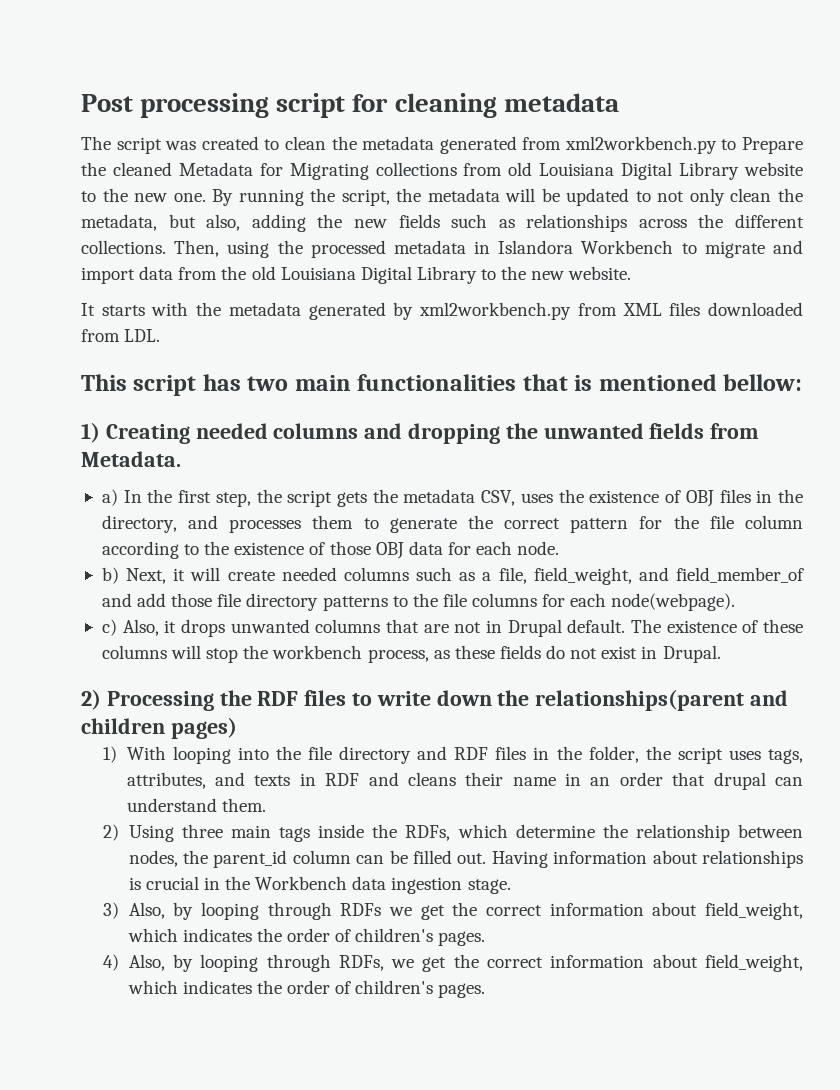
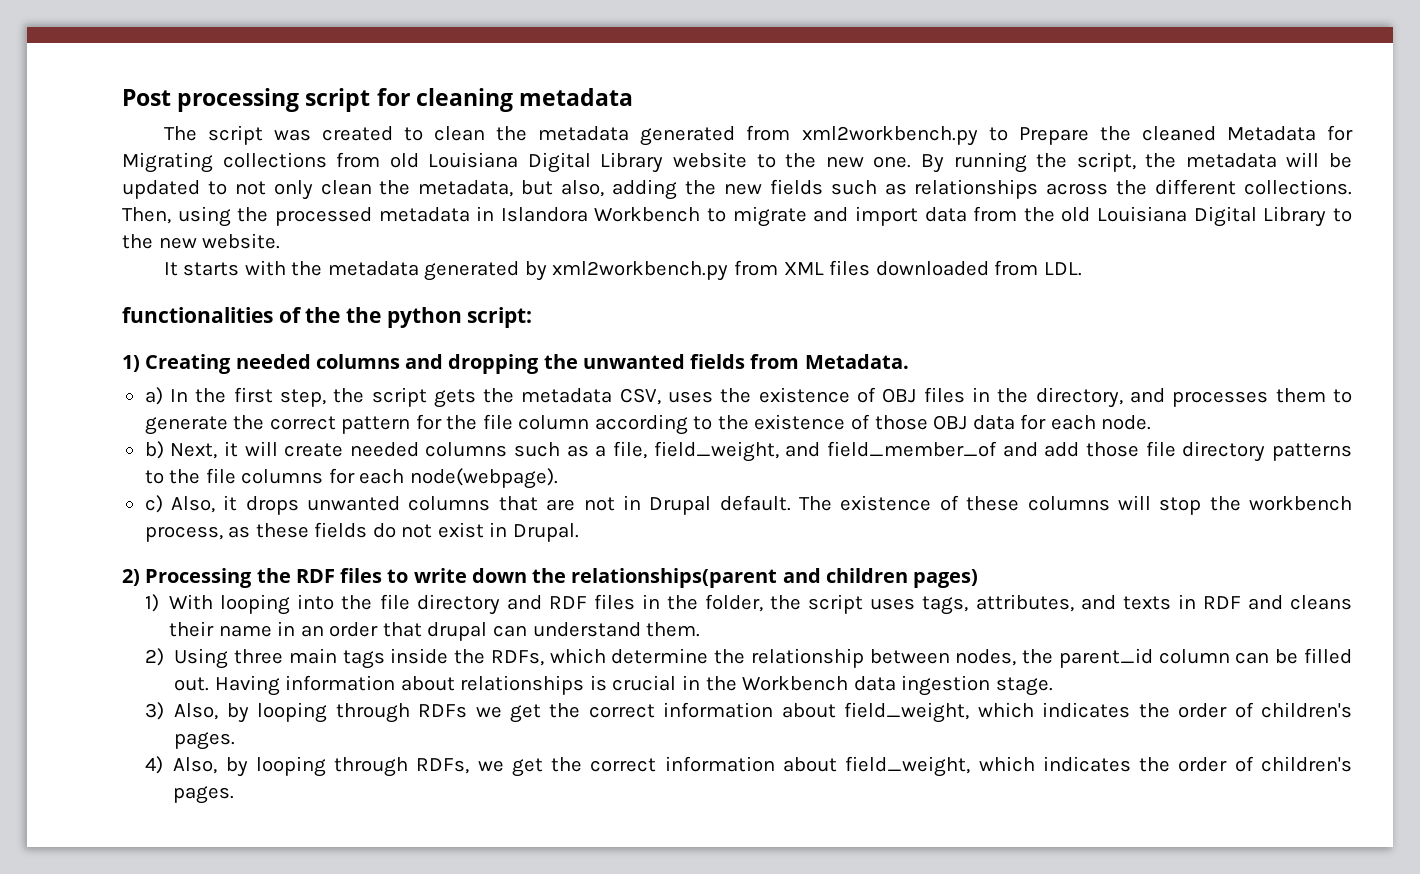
[81,374,803,396] This script has two main functionalities that is mentioned bellow: -> [122,307,533,328] functionalities of the the python script:

